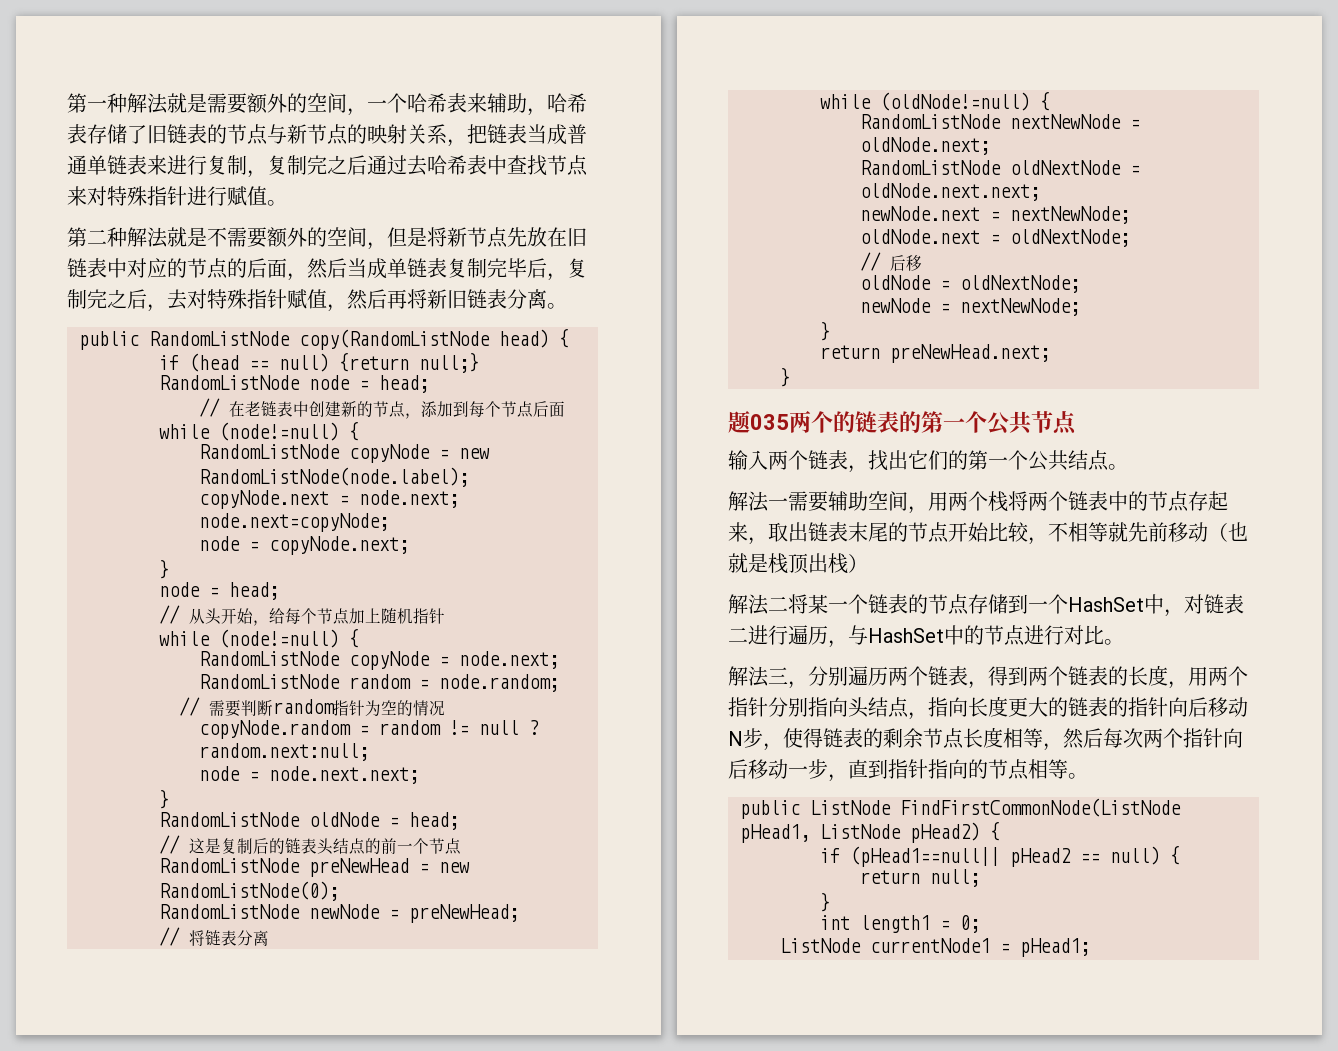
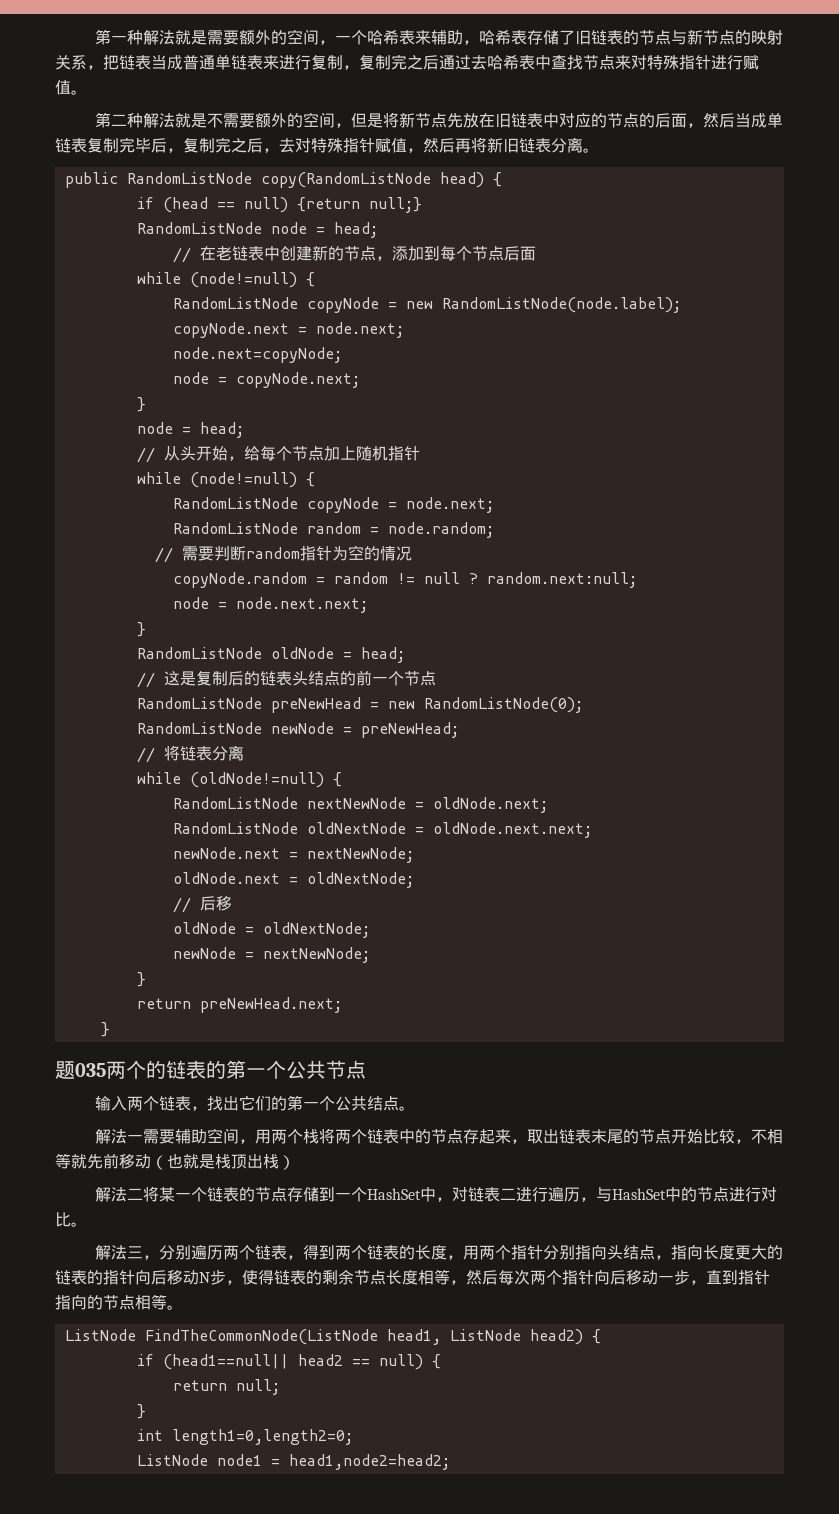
[740,798,1181,819] [740,821,1000,843] [820,846,1071,867] public ListNode FindFirstCommonNode(ListNode pHead1, ListNode pHead2) { // if (pHead1==null|| pHead2 -> [64,1329,601,1345] [136,1354,343,1370] ListNode FindTheCommonNode(ListNode head1, ListNode head2) { // if (head1==null|| head2
[860,915,980,933] [780,938,1090,957] length1 = 0; // ListNode currentNode1 = pHead1; -> [171,1429,353,1445] [136,1454,450,1470] length1=0,length2=0; // ListNode node1 = head1,node2=head2;

